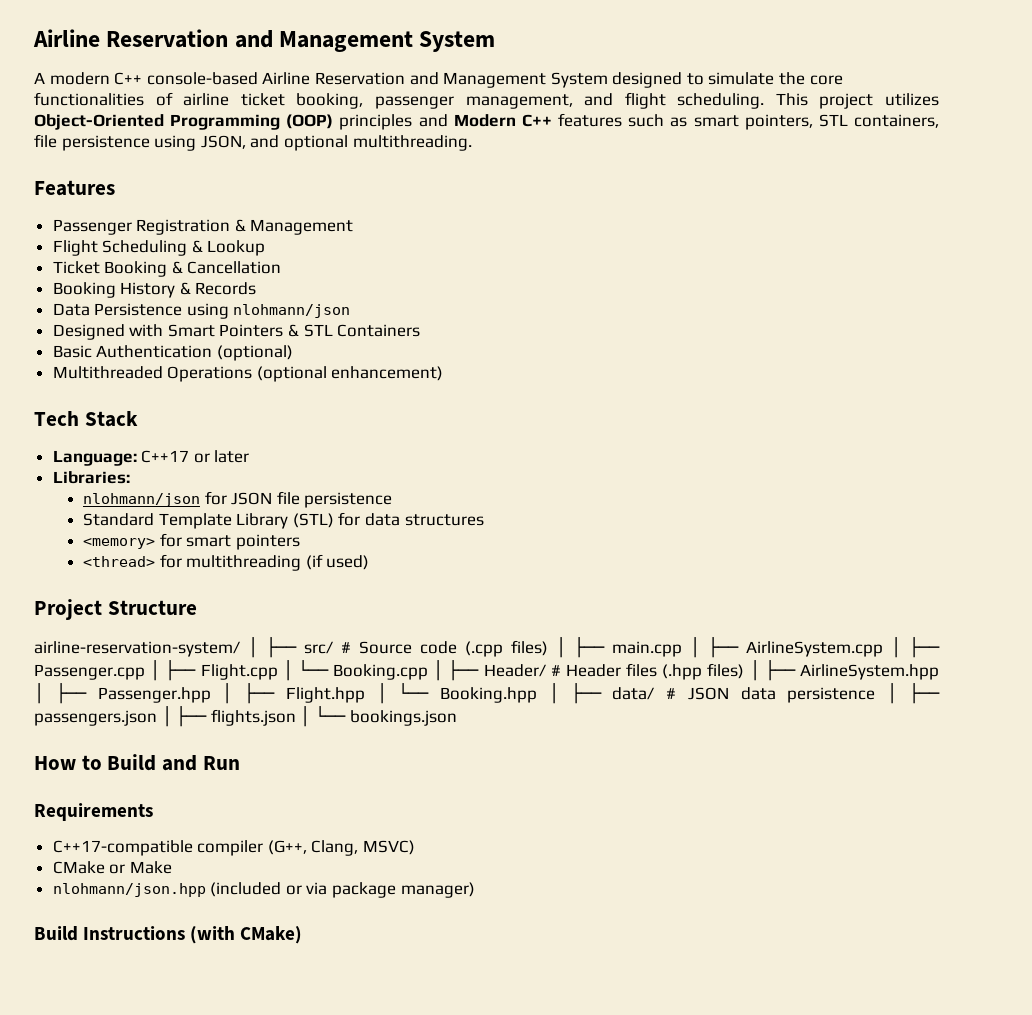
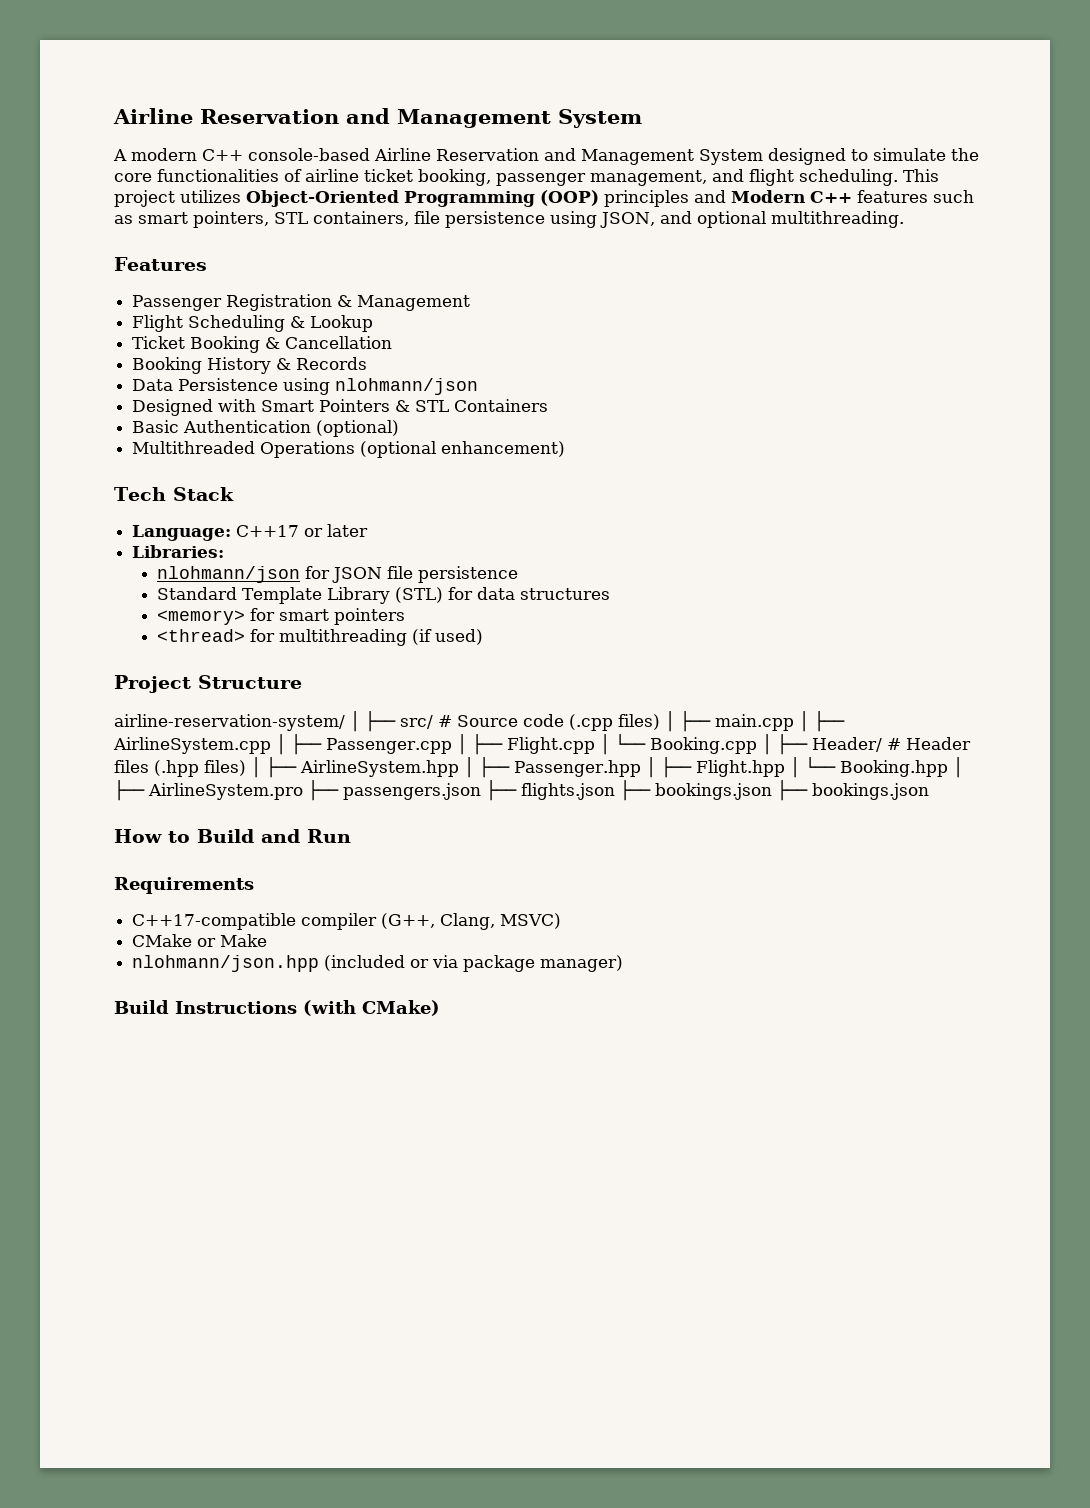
[612,683,898,704] data/ # JSON data persistence │ -> [148,783,303,800] AirlineSystem.pro
[161,706,172,727] │ -> (481, 791) none
[300,706,346,727] │ └── -> [620,780,808,801] ├── bookings.json ├──

